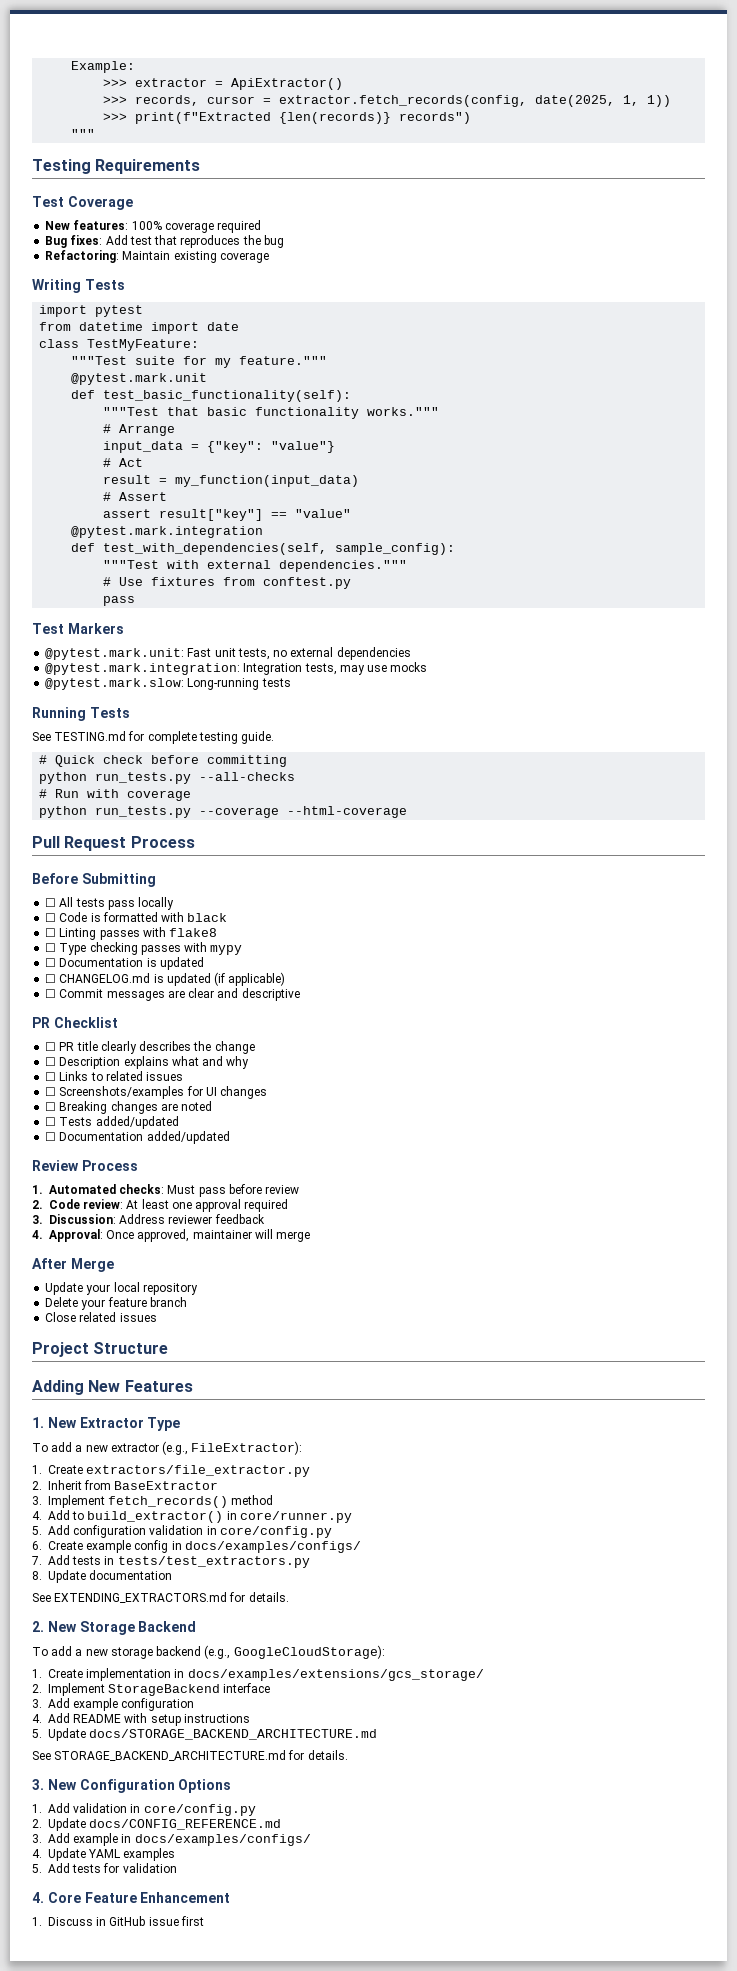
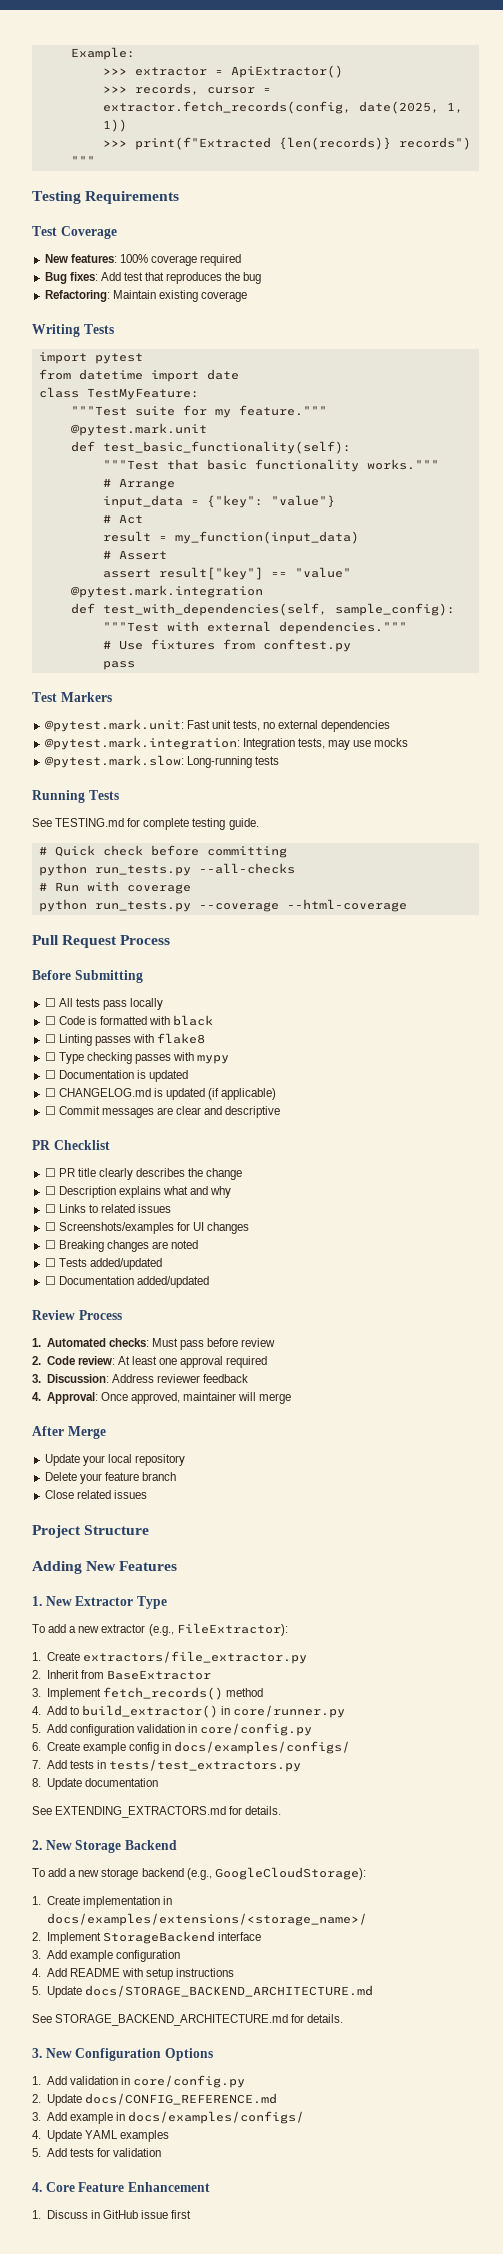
[187,1669,484,1681] docs/examples/extensions/gcs_storage/ -> [46,1913,367,1926] docs/examples/extensions/<storage_name>/

